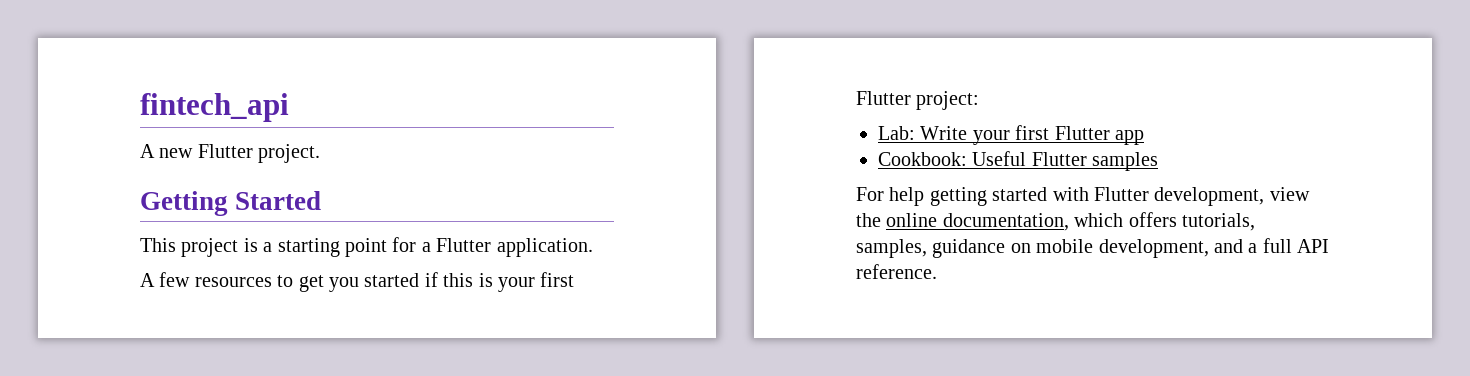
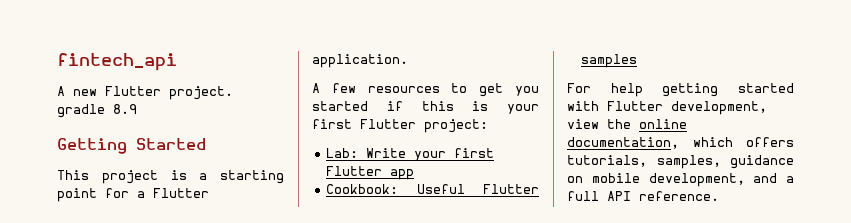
(321, 153) none -> [57,104,137,118] gradle 8.9

